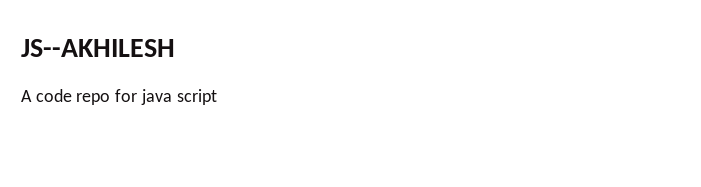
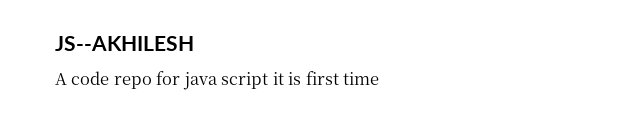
(217, 97) none -> [272,71,380,85] it is first time

